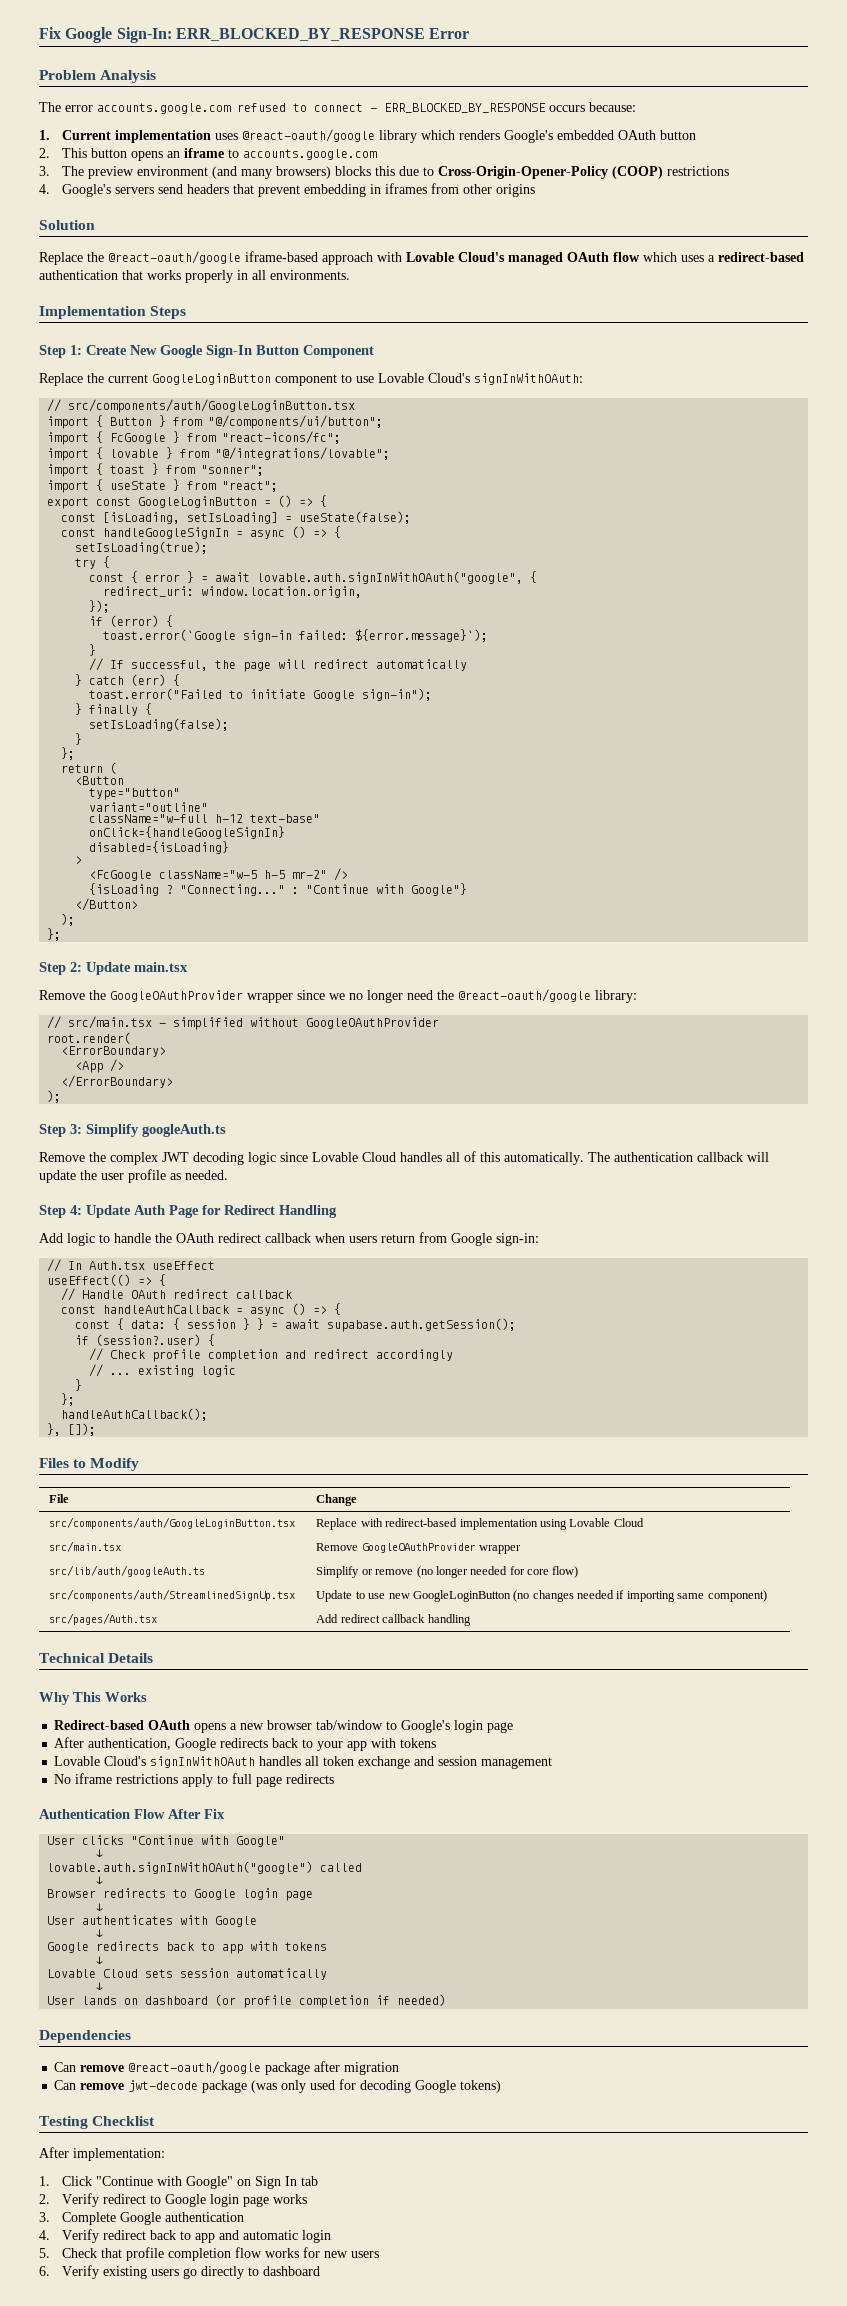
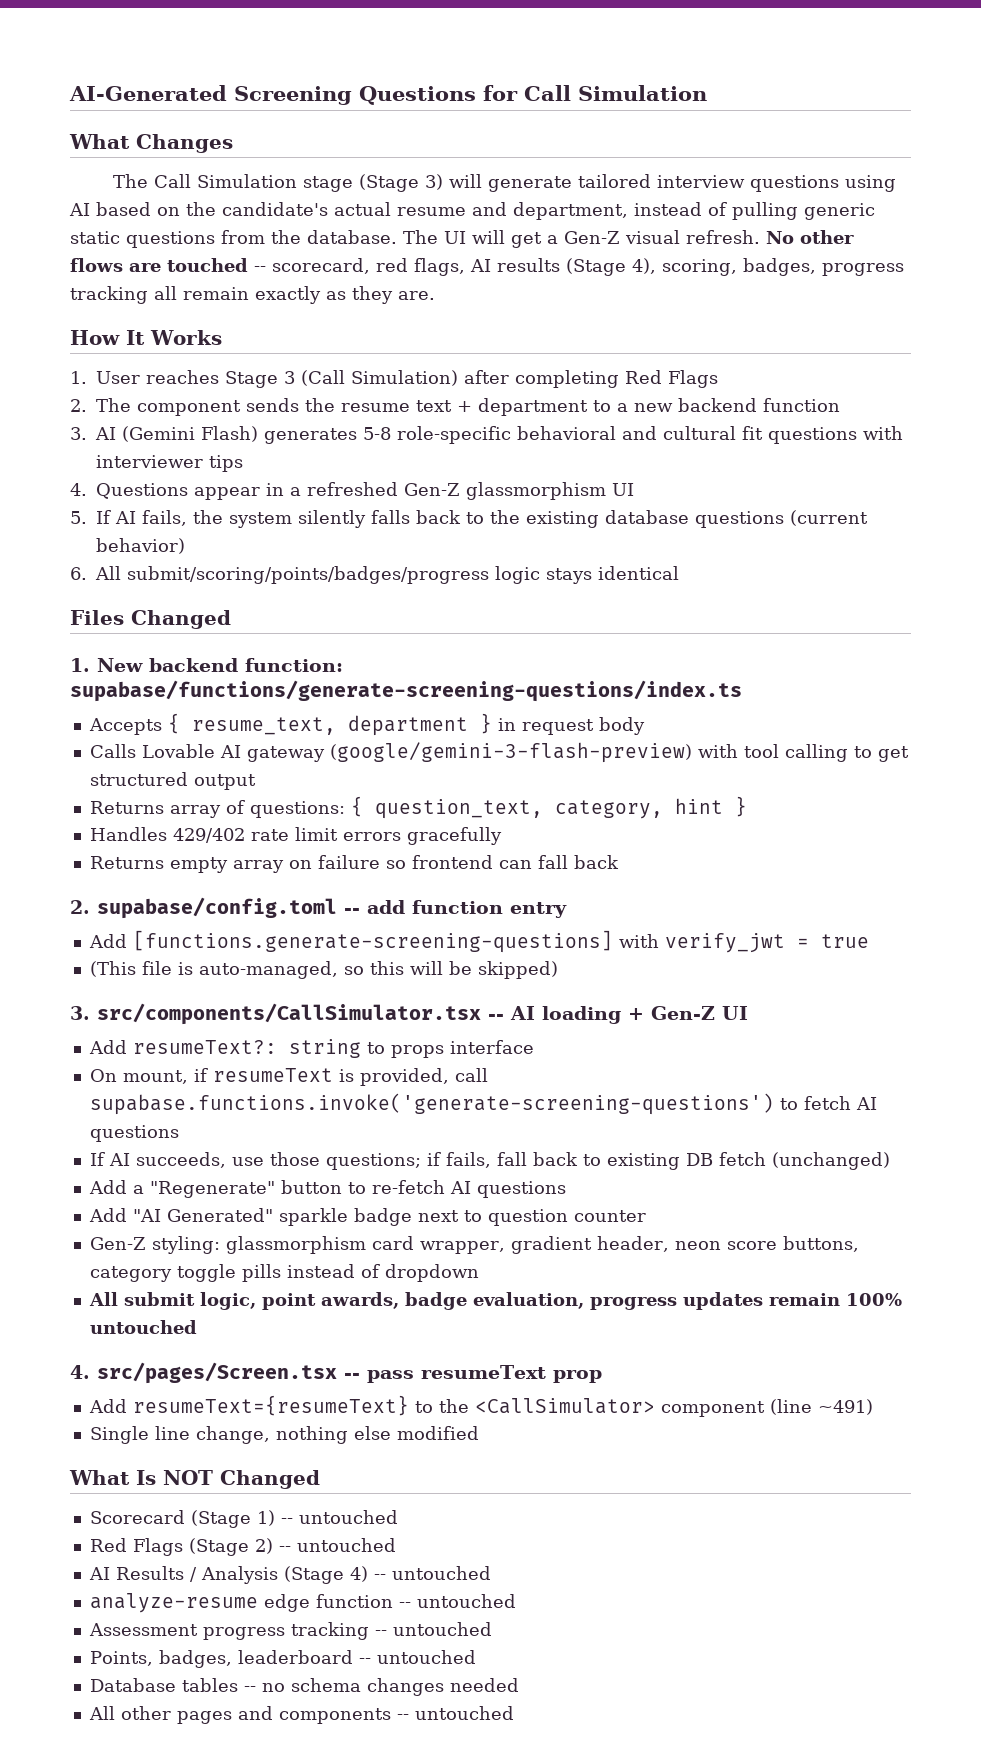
[39,27,470,43] [39,70,157,83] [39,102,636,114] [39,129,697,143] [39,148,378,161] [39,166,730,179] [39,183,536,197] [39,220,95,230] [39,251,804,265] [39,270,350,283] [39,306,187,319] [39,345,374,358] [39,373,583,386] [47,399,356,413] [47,415,384,429] [47,431,342,445] [47,447,391,461] [47,463,265,477] [47,479,279,493] [47,495,328,509] [61,511,412,524] [61,526,342,539] [75,541,209,554] [75,556,111,569] [89,571,538,584] [103,586,363,598] [89,600,111,613] [89,615,174,627] [103,629,489,642] [89,644,97,656] [89,658,468,672] [75,674,181,686] [89,688,433,701] [75,703,153,716] [89,718,230,731] [75,733,83,745] [61,747,76,760] [61,762,118,774] [75,776,125,785] [89,788,181,800] [89,802,209,812] [89,814,321,823] [89,826,286,839] [89,841,230,854] [75,856,83,864] [89,868,349,881] [89,883,468,896] [75,898,139,911] [61,913,76,926] [47,928,62,941] [39,962,188,975] [39,989,637,1003] [47,1016,440,1030] [47,1032,132,1044] [61,1046,167,1057] [75,1059,125,1073] [61,1075,174,1088] [47,1090,62,1103] [39,1124,226,1137] [39,1151,769,1165] [39,1169,228,1183] [39,1205,337,1218] [39,1232,539,1246] [47,1259,216,1272] [47,1274,167,1286] [61,1288,293,1301] [61,1303,342,1316] [75,1318,517,1332] [75,1334,216,1346] [89,1348,454,1362] [89,1364,237,1377] [75,1379,83,1391] [61,1393,76,1406] [61,1408,209,1421] [47,1423,97,1436] [39,1458,140,1471] [49,1494,70,1503] [316,1494,358,1506] [49,1517,296,1529] [316,1518,644,1530] [49,1541,122,1552] [316,1543,522,1554] [49,1565,206,1577] [316,1566,579,1578] [49,1589,296,1601] [316,1590,767,1602] [49,1613,158,1625] [316,1614,471,1626] [39,1653,154,1663] [39,1692,147,1705] [54,1720,514,1733] [54,1737,437,1751] [54,1756,553,1769] [54,1773,335,1787] [39,1809,225,1819] [47,1835,286,1847] [96,1849,104,1858] [47,1861,363,1874] [96,1876,104,1885] [47,1888,314,1901] [96,1903,104,1912] [47,1915,258,1927] [96,1929,104,1938] [47,1941,328,1954] [96,1956,104,1965] [47,1968,328,1980] [96,1982,104,1991] [47,1994,447,2008] [39,2030,131,2043] [54,2061,400,2075] [54,2079,502,2093] [39,2116,156,2129] [39,2147,165,2161] [39,2176,319,2189] [39,2193,308,2207] [39,2212,245,2225] [39,2229,332,2243] [39,2247,380,2261] [39,2265,321,2279] Fix Google Sign-In: ERR_BLOCKED_BY_RESPONSE Error // Problem Analysis // The error accounts.google.com refused to connect - ERR_BLOCKED_BY_RESPONSE occurs because: // 1. Current implementation uses @react-oauth/google library which renders Google's embedded OAuth button // 2. This button opens an iframe to accounts.google.com // 3. The preview environment (and many browsers) blocks this due to Cross-Origin-Opener-Policy (COOP) restrictions // 4. Google's servers send headers that prevent embedding in iframes from other origins // Solution // Replace the @react-oauth/google iframe-based approach with Lovable Cloud's managed OAuth flow which uses a redirect-based authentication that works properly in all environments. // Implementation Steps // Step 1: Create New Google Sign-In Button Component // Replace the current GoogleLoginButton component to use Lovable Cloud's signInWithOAuth: // // src/components/auth/GoogleLoginButton.tsx // import { Button } from "@/components/ui/button"; // import { FcGoogle } from "react-icons/fc"; // import { lovable } from "@/integrations/lovable"; // import { toast } from "sonner"; // import { useState } from "react"; // export const GoogleLoginButton = () => { // const [isLoading, setIsLoading] = useState(false); // const handleGoogleSignIn = async () => { // setIsLoading(true); // try { // const { error } = await lovable.auth.signInWithOAuth("google", { // redirect_uri: window.location.origin, // }); // if (error) { // toast.error(`Google sign-in failed: ${error.message}`); // } // // If successful, the page will redirect automatically // } catch (err) { // toast.error("Failed to initiate Google sign-in"); // } finally { // setIsLoading(false); // } // }; // return ( // <Button // type="button" // variant="outline" // className="w-full h-12 text-base" // onClick={handleGoogleSignIn} // disabled={isLoading} // > // <FcGoogle className="w-5 h-5 mr-2" /> // {isLoading ? "Connecting..." : "Continue with Google"} // </Button> // ); // }; // Step 2: Update main.tsx // Remove the GoogleOAuthProvider wrapper since we no longer need the @react-oauth/google library: // // src/main.tsx - simplified without GoogleOAuthProvider // root.render( // <ErrorBoundary> // <App /> // </ErrorBoundary> // ); // Step 3: Simplify googleAuth.ts // Remove the complex JWT decoding logic since Lovable Cloud handles all of this automatically. The authentication callback will update the user profile as needed. // Step 4: Update Auth Page for Redirect Handling // Add logic to handle the OAuth redirect callback when users return from Google sign-in: // // In Auth.tsx useEffect // useEffect(() => { // // Handle OAuth redirect callback // const handleAuthCallback = async () => { // const { data: { session } } = await supabase.auth.getSession(); // if (session?.user) { // // Check profile completion and redirect accordingly // // ... existing logic // } // }; // handleAuthCallback(); // }, []); // Files to Modify // File | Change // src/components/auth/GoogleLoginButton.tsx | Replace with redirect-based implementation using Lovable Cloud // src/main.tsx | Remove GoogleOAuthProvider wrapper // src/lib/auth/googleAuth.ts | Simplify or remove (no longer needed for core flow) // src/components/auth/StreamlinedSignUp.tsx | Update to use new GoogleLoginButton (no changes needed if importing same component) // src/pages/Auth.tsx | Add redirect callback handling // Technical Details // Why This Works // Redirect-based OAuth opens a new browser tab/window to Google's login page // After authentication, Google redirects back to your app with tokens // Lovable Cloud's signInWithOAuth handles all token exchange and session management // No iframe restrictions apply to full page redirects // Authentication Flow After Fix // User clicks "Continue with Google" // ↓ // lovable.auth.signInWithOAuth("google") called // ↓ // Browser redirects to Google login page // ↓ // User authenticates with Google // ↓ // Google redirects back to app with tokens // ↓ // Lovable Cloud sets session automatically // ↓ // User lands on dashboard (or profile completion if needed) // Dependencies // Can remove @react-oauth/google package after migration // Can remove jwt-decode package (was only used for decoding Google tokens) // Testing Checklist // After implementation: // 1. Click "Continue with Google" on Sign In tab // 2. Verify redirect to Google login page works // 3. Complete Google authentication // 4. Verify redirect back to app and automatic login // 5. Check that profile completion flow works for new users // 6. Verify existing users go directly to dashboard -> [69,85,707,105] [69,134,233,153] [112,174,896,192] [69,202,875,220] [70,230,854,248] [70,258,904,276] [70,286,435,304] [70,330,222,345] [70,370,718,388] [70,398,840,416] [70,426,903,444] [96,455,243,472] [70,482,634,500] [70,510,868,528] [96,538,185,554] [70,566,679,584] [70,610,231,629] [70,658,343,672] [70,680,742,702] [88,713,645,736] [89,742,909,763] [89,772,256,790] [89,796,747,819] [89,827,502,845] [89,855,619,873] [70,897,567,919] [88,930,869,953] [89,961,558,979] [70,1003,748,1025] [88,1039,534,1058] [89,1068,488,1086] [89,1093,877,1115] [89,1125,179,1142] [89,1152,890,1170] [88,1180,566,1198] [88,1208,646,1226] [89,1236,859,1254] [89,1264,479,1282] [88,1292,902,1310] [89,1320,197,1334] [70,1362,602,1384] [88,1395,873,1417] [89,1426,479,1444] [69,1470,320,1489] [89,1510,398,1528] [89,1538,396,1556] [88,1566,491,1584] [89,1593,516,1613] [88,1622,492,1640] [89,1650,476,1668] [89,1678,519,1696] [88,1706,514,1724] AI-Generated Screening Questions for Call Simulation // What Changes // The Call Simulation stage (Stage 3) will generate tailored interview questions using AI based on the candidate's actual resume and department, instead of pulling generic static questions from the database. The UI will get a Gen-Z visual refresh. No other flows are touched -- scorecard, red flags, AI results (Stage 4), scoring, badges, progress tracking all remain exactly as they are. // How It Works // 1. User reaches Stage 3 (Call Simulation) after completing Red Flags // 2. The component sends the resume text + department to a new backend function // 3. AI (Gemini Flash) generates 5-8 role-specific behavioral and cultural fit questions with interviewer tips // 4. Questions appear in a refreshed Gen-Z glassmorphism UI // 5. If AI fails, the system silently falls back to the existing database questions (current behavior) // 6. All submit/scoring/points/badges/progress logic stays identical // Files Changed // 1. New backend function: supabase/functions/generate-screening-questions/index.ts // Accepts { resume_text, department } in request body // Calls Lovable AI gateway (google/gemini-3-flash-preview) with tool calling to get structured output // Returns array of questions: { question_text, category, hint } // Handles 429/402 rate limit errors gracefully // Returns empty array on failure so frontend can fall back // 2. supabase/config.toml -- add function entry // Add [functions.generate-screening-questions] with verify_jwt = true // (This file is auto-managed, so this will be skipped) // 3. src/components/CallSimulator.tsx -- AI loading + Gen-Z UI // Add resumeText?: string to props interface // On mount, if resumeText is provided, call supabase.functions.invoke('generate-screening-questions') to fetch AI questions // If AI succeeds, use those questions; if fails, fall back to existing DB fetch (unchanged) // Add a "Regenerate" button to re-fetch AI questions // Add "AI Generated" sparkle badge next to question counter // Gen-Z styling: glassmorphism card wrapper, gradient header, neon score buttons, category toggle pills instead of dropdown // All submit logic, point awards, badge evaluation, progress updates remain 100% untouched // 4. src/pages/Screen.tsx -- pass resumeText prop // Add resumeText={resumeText} to the <CallSimulator> component (line ~491) // Single line change, nothing else modified // What Is NOT Changed // Scorecard (Stage 1) -- untouched // Red Flags (Stage 2) -- untouched // AI Results / Analysis (Stage 4) -- untouched // analyze-resume edge function -- untouched // Assessment progress tracking -- untouched // Points, badges, leaderboard -- untouched // Database tables -- no schema changes needed // All other pages and components -- untouched

